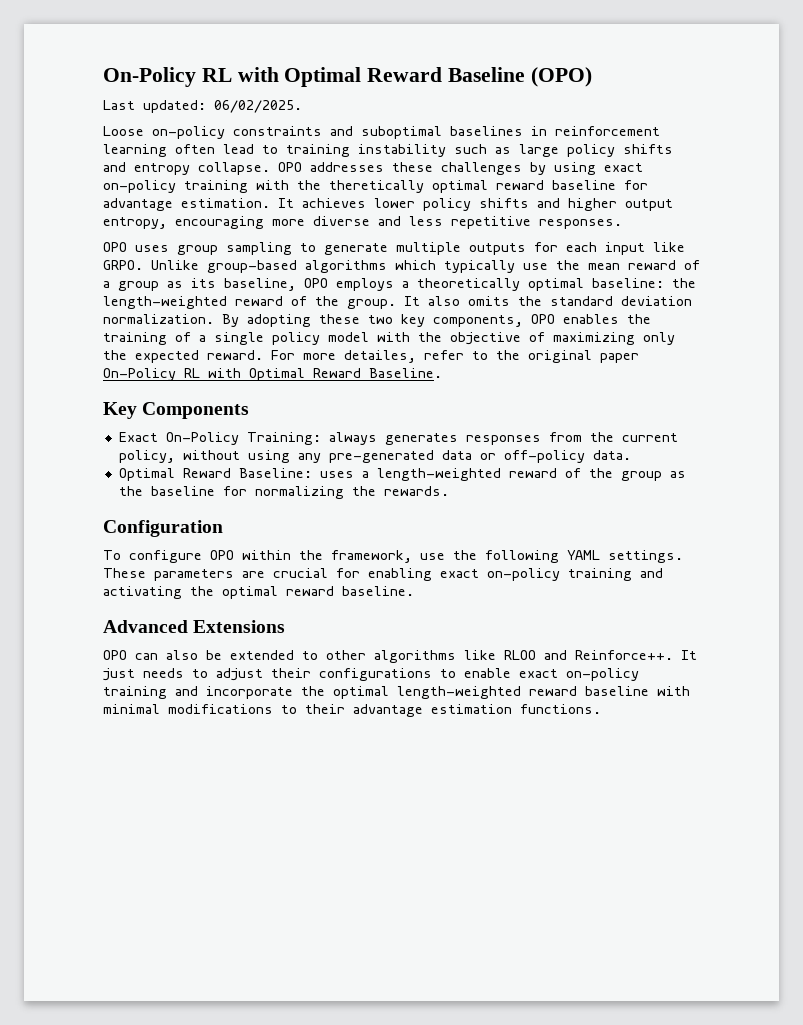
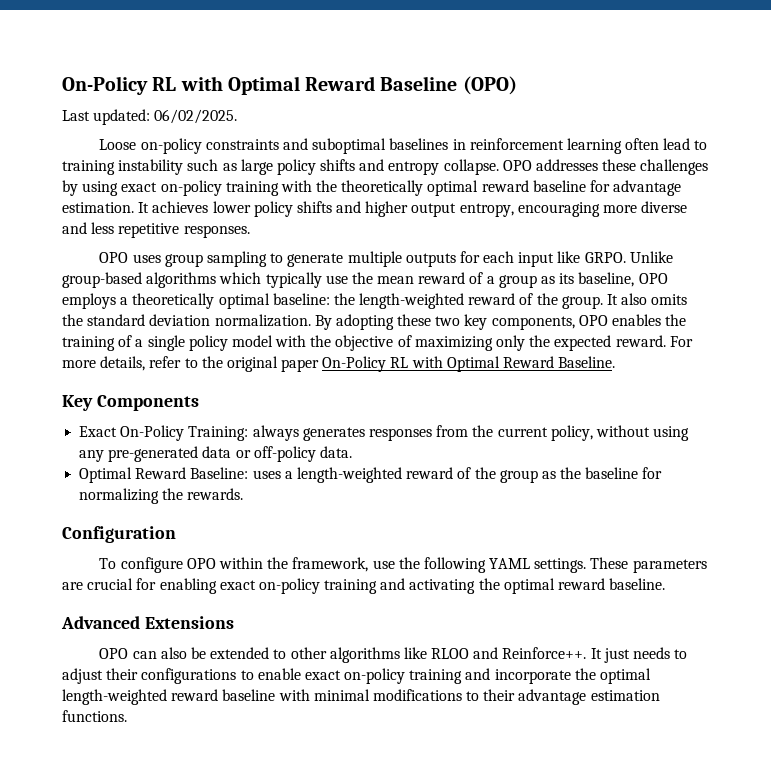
[329,180,424,193] theretically -> [341,180,424,196] theoretically
[344,350,416,363] detailes, -> [100,356,146,371] details,

